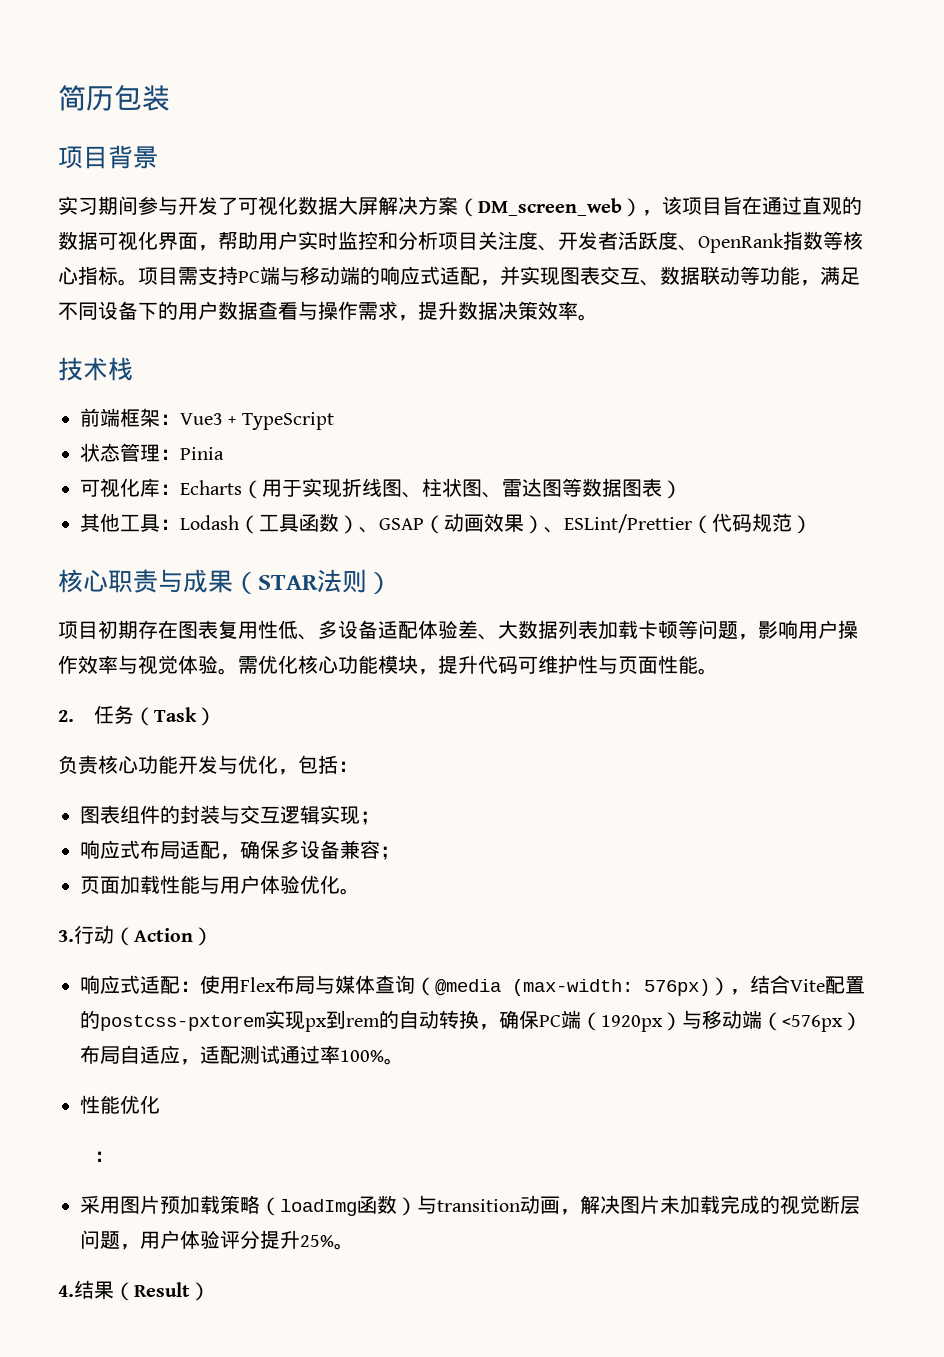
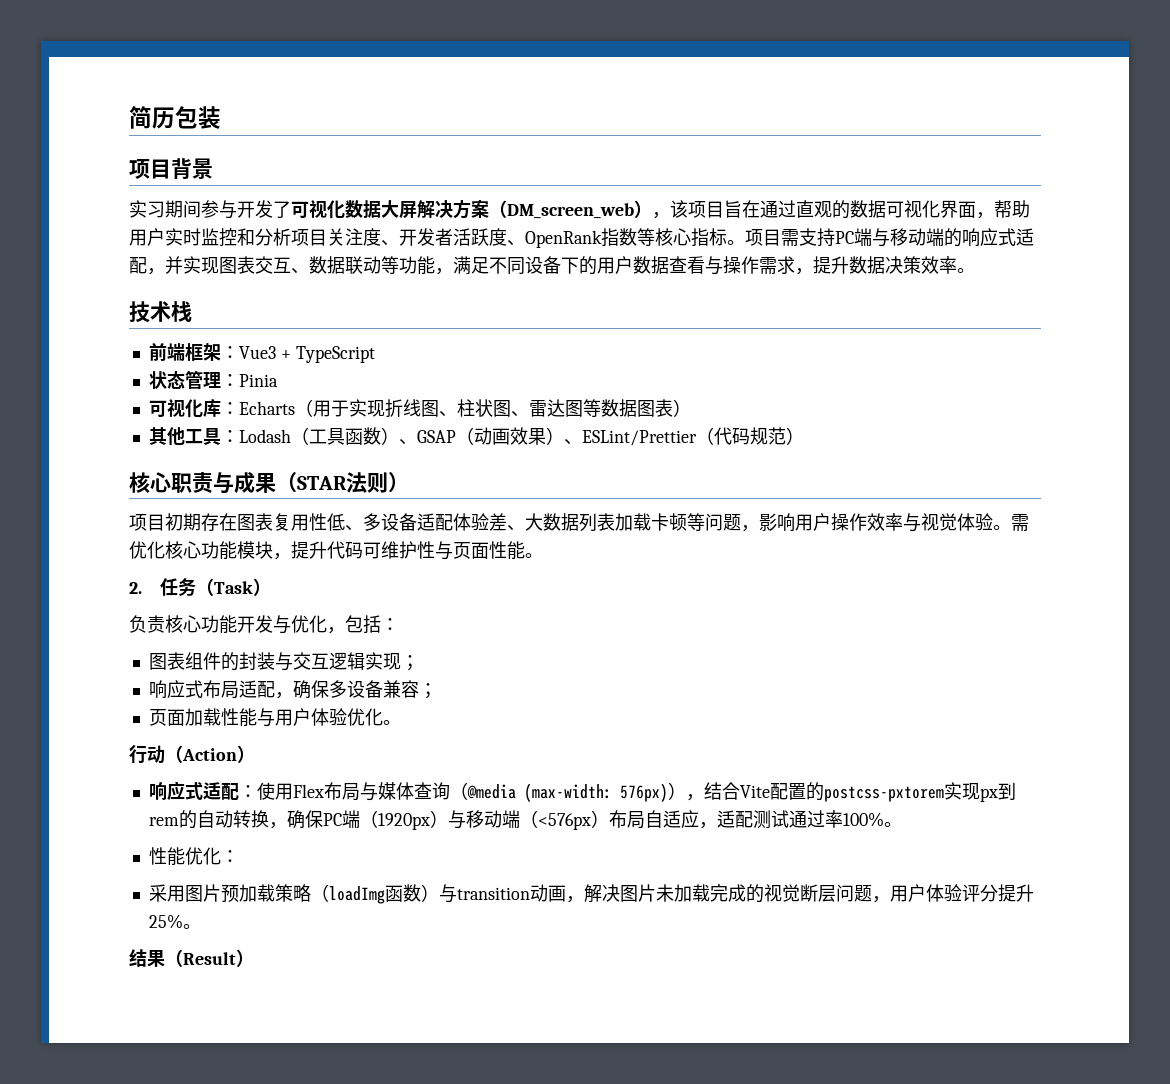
[58,930,74,942] 3. -> (401, 722) none
(160, 1104) // -> (221, 856) none
[58,1285,74,1297] 4. -> (201, 926) none

